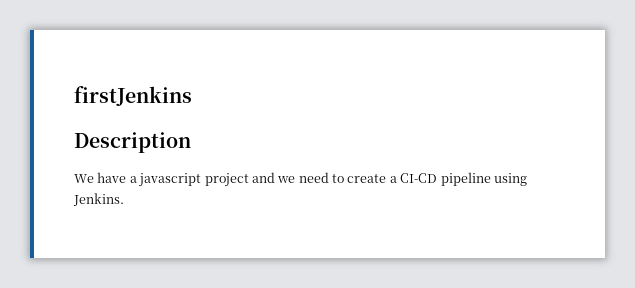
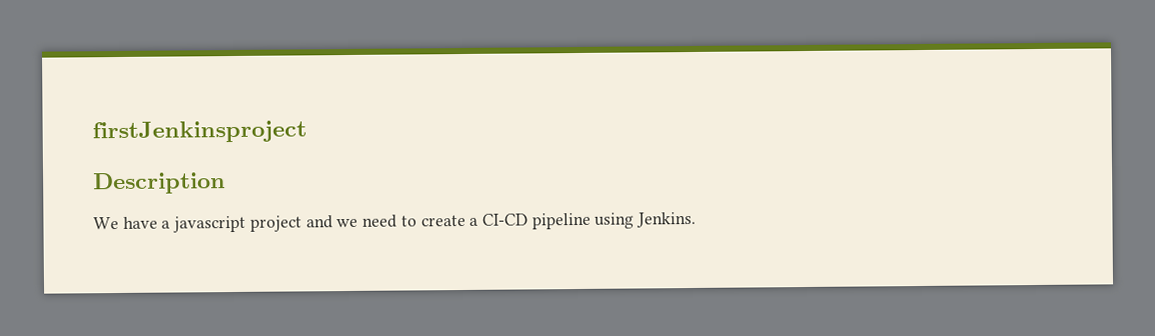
[74,86,192,106] firstJenkins -> [92,120,307,144] firstJenkinsproject

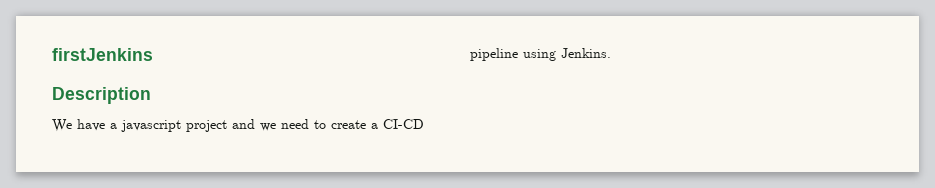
[92,120,307,144] firstJenkinsproject -> [52,48,153,61] firstJenkins

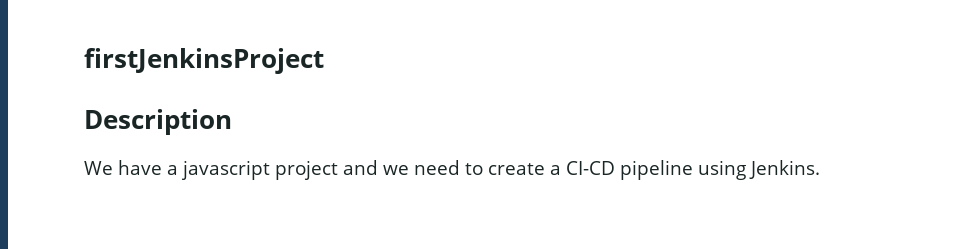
[52,48,153,61] firstJenkins -> [84,48,324,74] firstJenkinsProject

